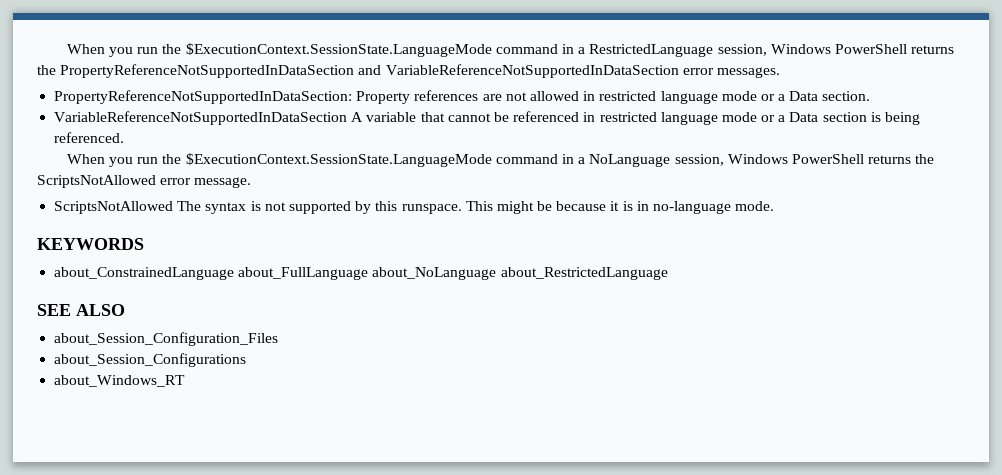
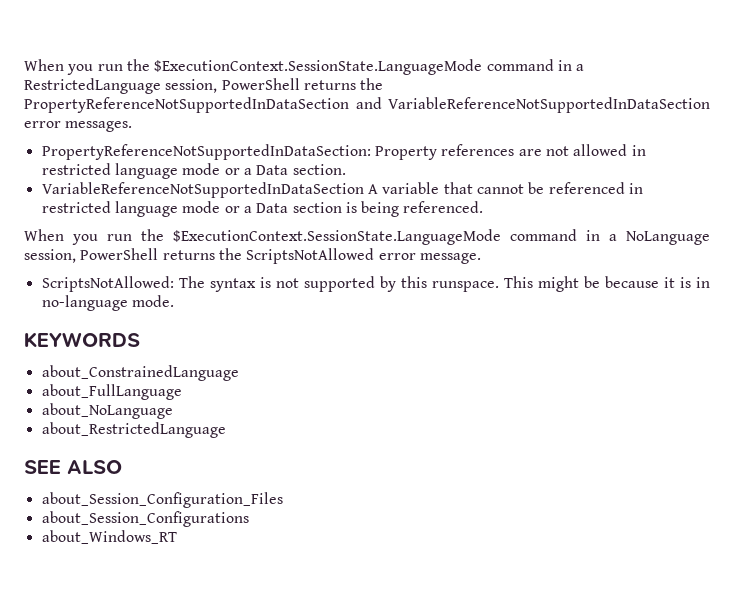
[770,44,831,54] Windows -> (218, 86) none
[727,154,788,164] Windows -> (76, 256) none
[54,201,174,214] ScriptsNotAllowed -> [41,276,174,292] ScriptsNotAllowed:
(235, 273) none -> (239, 373) //
(369, 273) none -> (182, 392) //
(497, 273) none -> (173, 411) //

